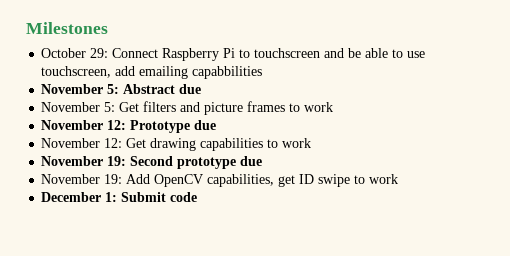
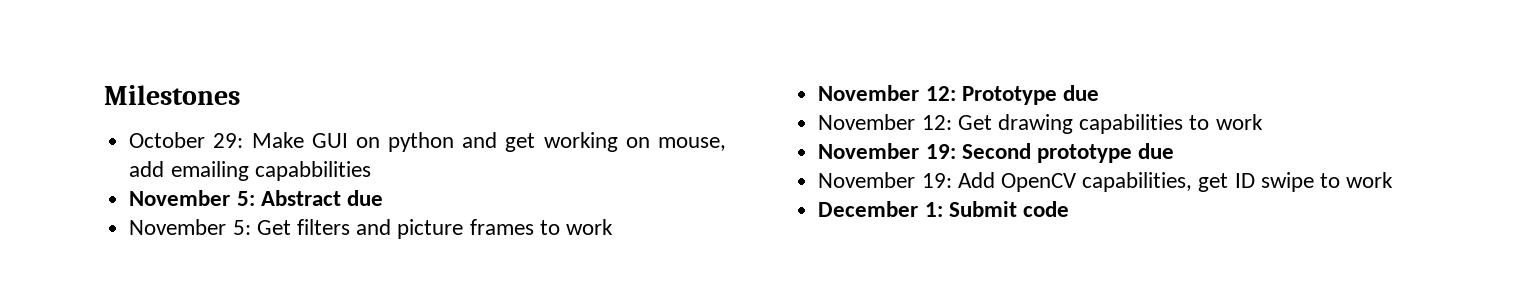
[112,48,426,61] [41,66,112,78] Connect Raspberry Pi to touchscreen and be able to use touchscreen, -> [251,132,726,152] Make GUI on python and get working on mouse,

